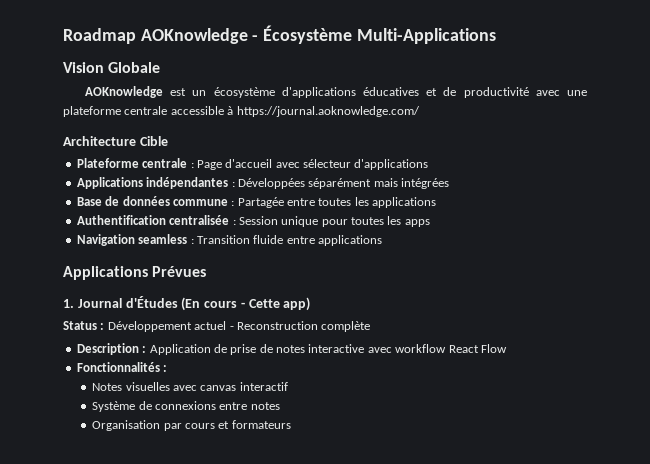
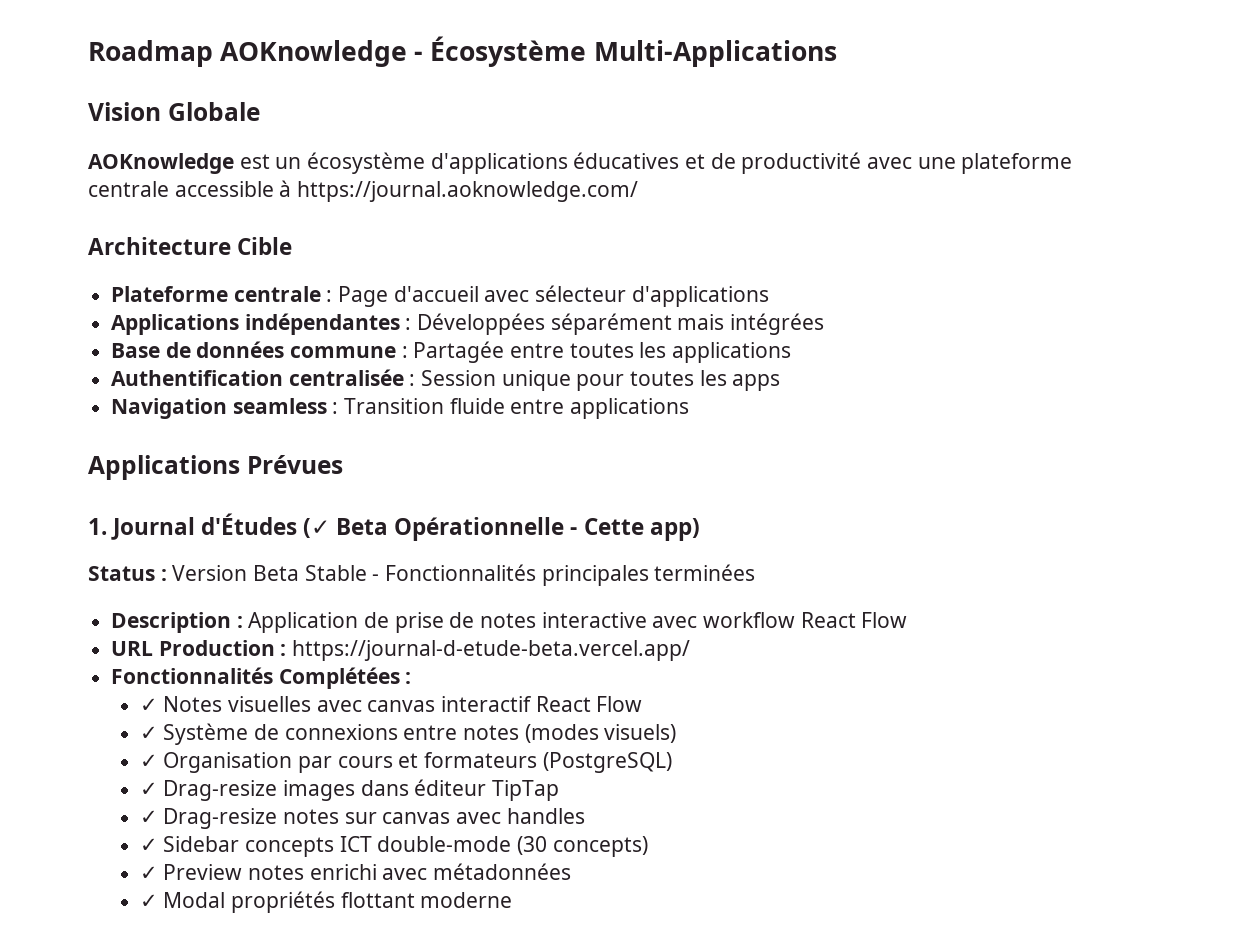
[181,297,238,311] (En cours -> [303,517,565,541] (✓ Beta Opérationnelle
[107,321,371,332] Développement actuel - Reconstruction complète -> [172,564,756,586] Version Beta Stable - Fonctionnalités principales terminées
[76,362,160,372] // Fonctionnalités -> [111,640,691,661] [111,667,400,689] // URL Production : https://journal-d-etude-beta.vercel.app/ // Fonctionnalités Complétées
(168, 368) none -> [139,698,158,712] ✓
(288, 386) // -> [535,696,643,712] [139,726,158,740] React Flow // ✓
(280, 406) // -> [524,724,677,743] [139,754,158,768] (modes visuels) // ✓
(291, 424) none -> [542,752,672,773] [139,779,560,801] [139,808,585,829] [139,836,648,857] [139,863,572,880] [139,891,513,913] (PostgreSQL) // ✓ Drag-resize images dans éditeur TipTap // ✓ Drag-resize notes sur canvas avec handles // ✓ Sidebar concepts ICT double-mode (30 concepts) // ✓ Preview notes enrichi avec métadonnées // ✓ Modal propriétés flottant moderne

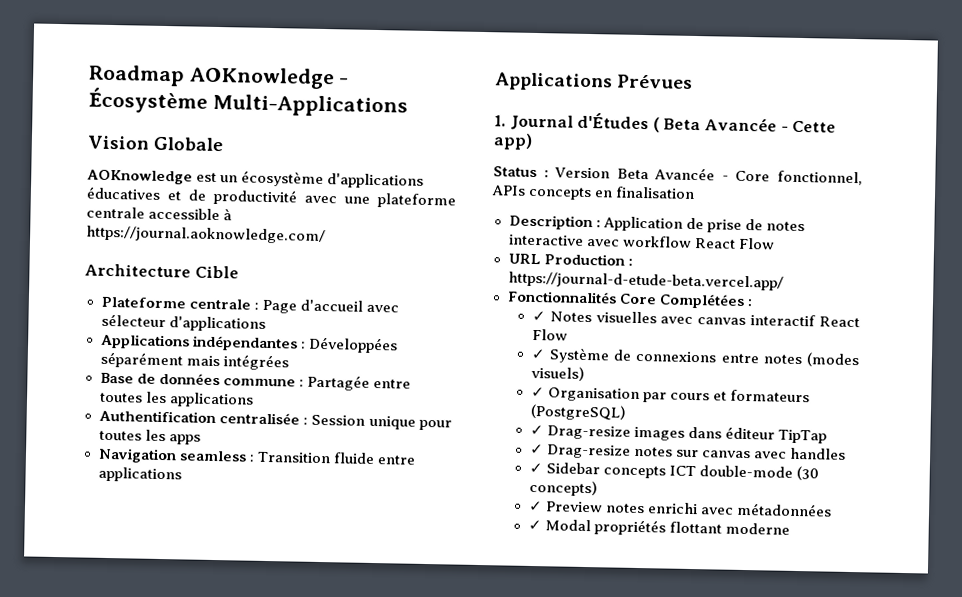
[303,517,565,541] (✓ Beta Opérationnelle -> [652,117,777,133] ( Beta Avancée
[304,564,756,586] Stable - Fonctionnalités principales terminées -> [654,167,863,186] [491,185,696,201] Avancée - Core fonctionnel, APIs concepts en finalisation
(274, 675) none -> [618,293,657,305] Core

